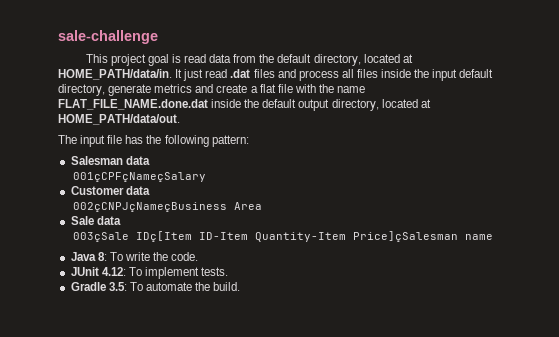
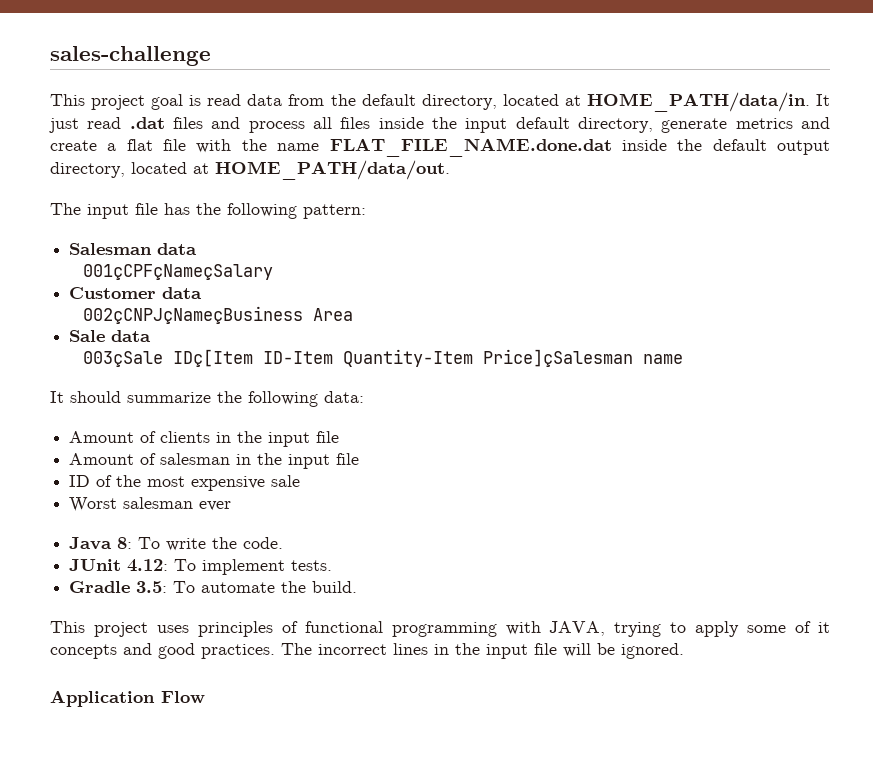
[58,30,158,44] sale-challenge -> [50,46,211,66] sales-challenge
(494, 237) none -> [50,391,364,407] [69,431,340,447] [69,453,360,469] [69,475,301,491] [69,497,232,512] // It should summarize the following data: // Amount of clients in the input file // Amount of salesman in the input file // ID of the most expensive sale // Worst salesman ever
(241, 286) none -> [50,621,831,637] [50,643,684,659] [50,690,205,707] // This project uses principles of functional programming with JAVA, trying to apply some of it concepts and good practices. The incorrect lines in the input file will be ignored. // Application Flow

